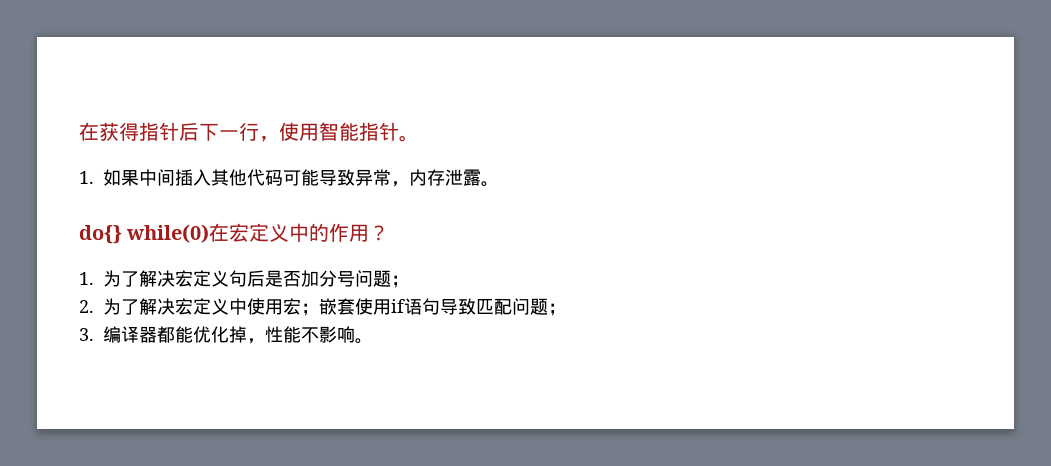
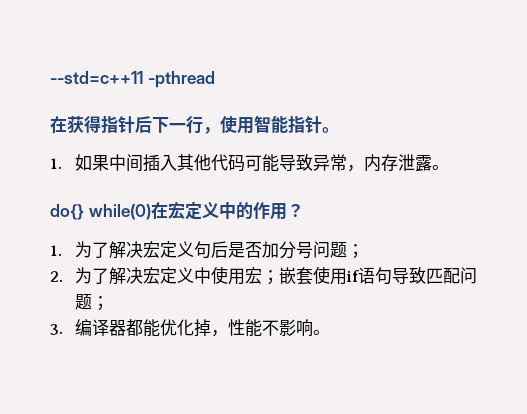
(79, 131) none -> [50,71,215,88] --std=c++11 -pthread //

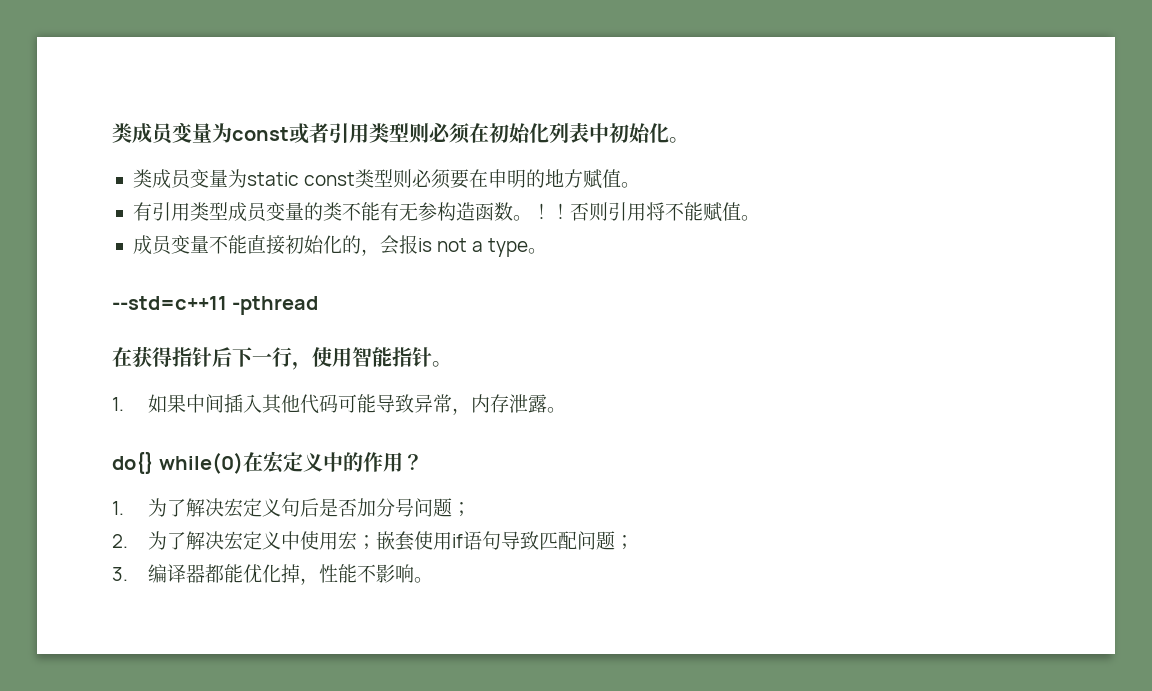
(50, 77) none -> [112,122,689,145] [132,169,641,189] [132,202,760,222] [132,235,548,257] 类成员变量为const或者引用类型则必须在初始化列表中初始化。 // 类成员变量为static const类型则必须要在申明的地方赋值。 // 有引用类型成员变量的类不能有无参构造函数。！！否则引用将不能赋值。 // 成员变量不能直接初始化的，会报is not a type。 //

